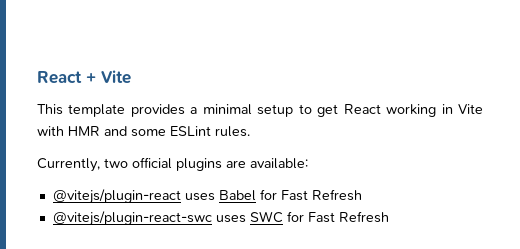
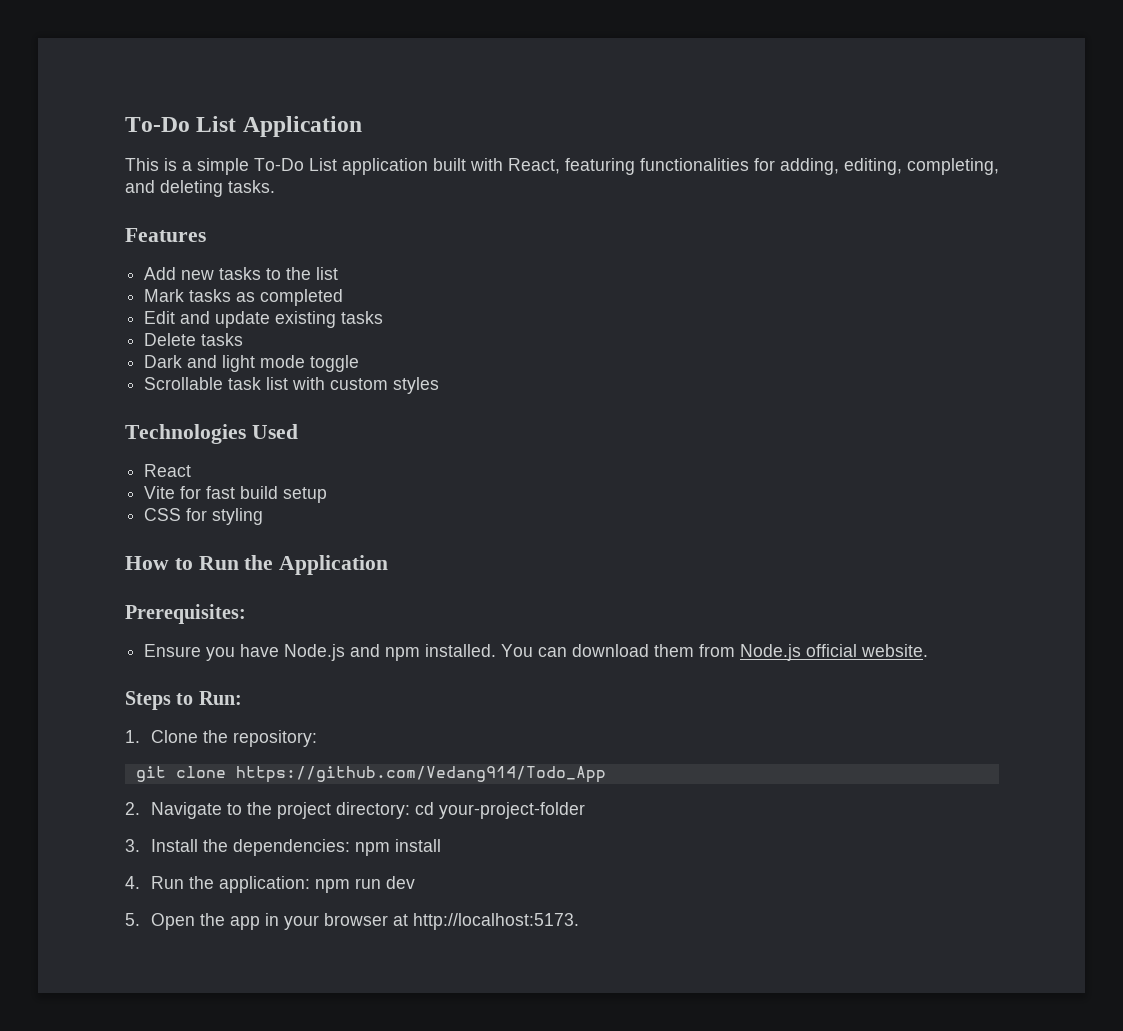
[37,70,131,84] [37,104,483,117] [37,126,250,137] [37,157,308,172] [52,189,362,204] [52,211,389,226] React + Vite // This template provides a minimal setup to get React working in Vite with HMR and some ESLint rules. // Currently, two official plugins are available: // @vitejs/plugin-react uses Babel for Fast Refresh // @vitejs/plugin-react-swc uses SWC for Fast Refresh -> [125,116,362,137] [125,158,999,175] [125,180,275,197] [125,228,206,242] [144,267,339,280] [144,289,344,306] [144,311,384,328] [144,333,244,346] [144,355,360,372] [144,377,440,394] [125,424,298,444] [144,464,192,477] [144,486,328,503] [144,508,264,525] [125,555,389,575] [125,604,246,624] [144,644,929,661] [125,691,242,710] [125,730,318,747] [135,766,606,783] [125,802,586,819] [125,839,442,856] [125,876,416,893] [125,913,580,930] To-Do List Application // This is a simple To-Do List application built with React, featuring functionalities for adding, editing, completing, and deleting tasks. // Features // Add new tasks to the list // Mark tasks as completed // Edit and update existing tasks // Delete tasks // Dark and light mode toggle // Scrollable task list with custom styles // Technologies Used // React // Vite for fast build setup // CSS for styling // How to Run the Application // Prerequisites: // Ensure you have Node.js and npm installed. You can download them from Node.js official website. // Steps to Run: // 1. Clone the repository: // git clone https://github.com/Vedang914/Todo_App // 2. Navigate to the project directory: cd your-project-folder // 3. Install the dependencies: npm install // 4. Run the application: npm run dev // 5. Open the app in your browser at http://localhost:5173.

